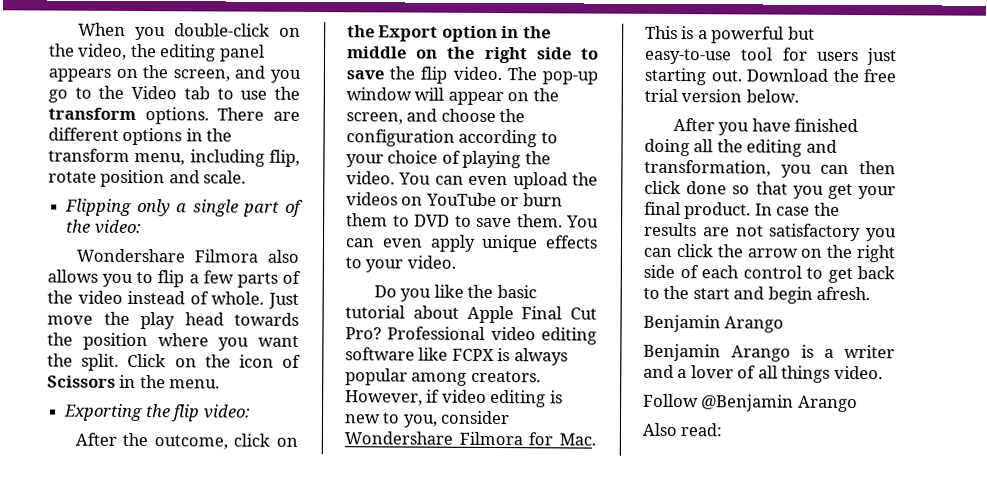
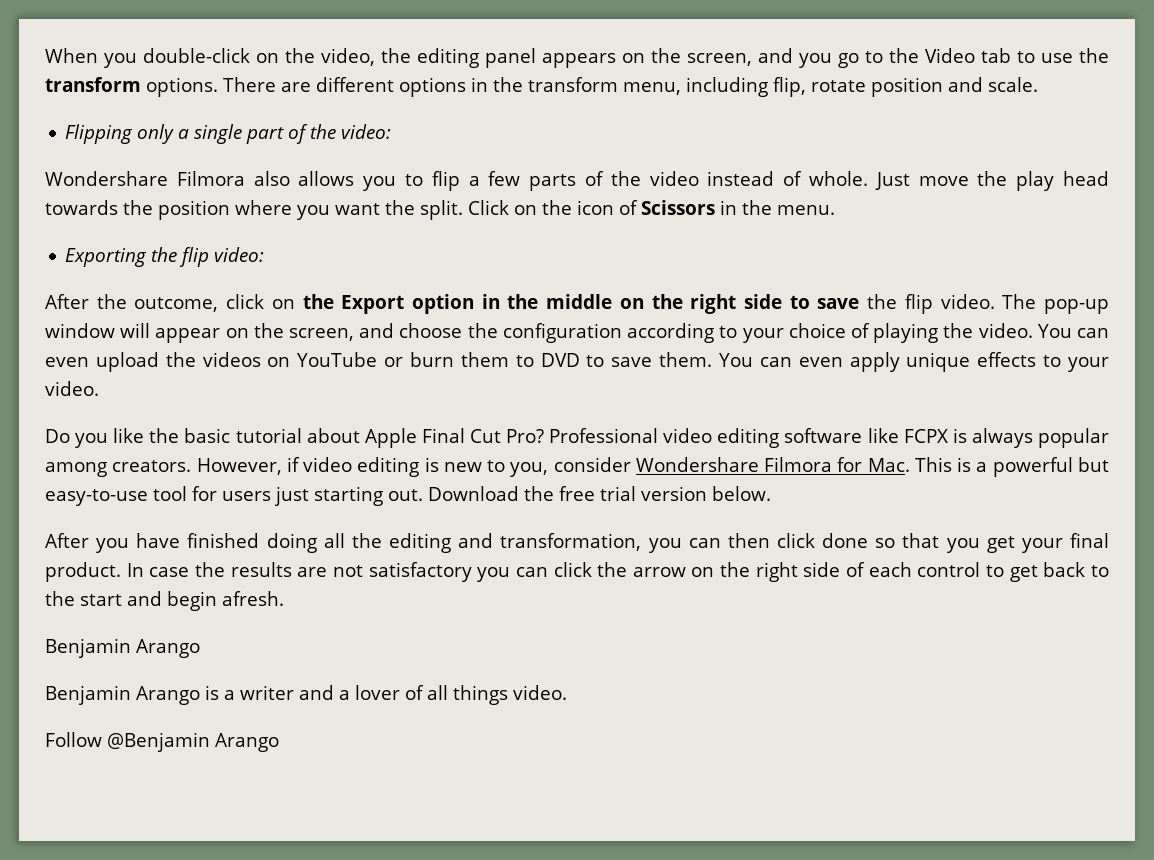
[642,422,723,437] // Also read: -> (279, 742) none

